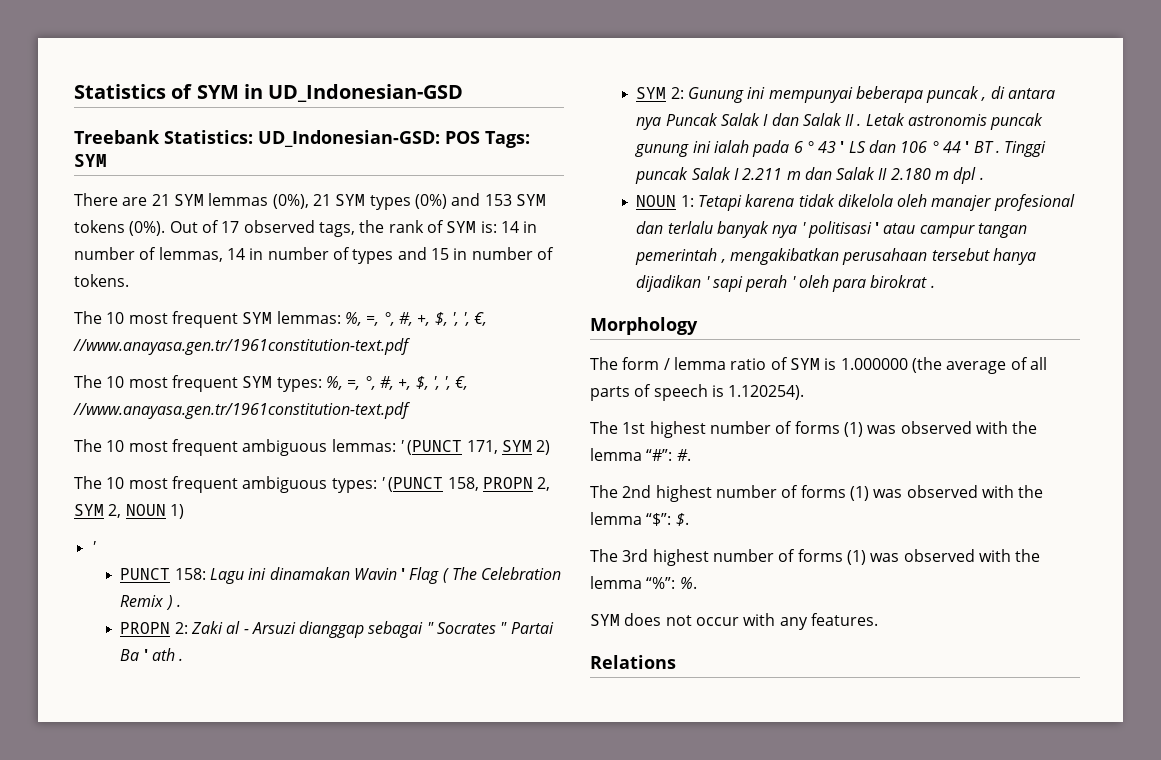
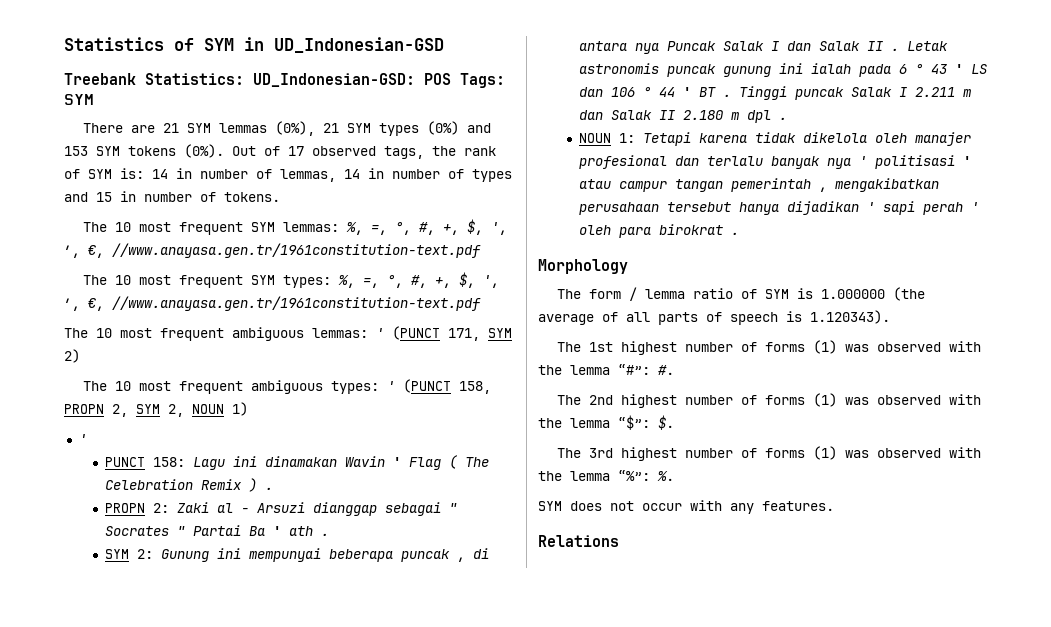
[728,385,805,400] 1.120254). -> [810,310,890,324] 1.120343).

